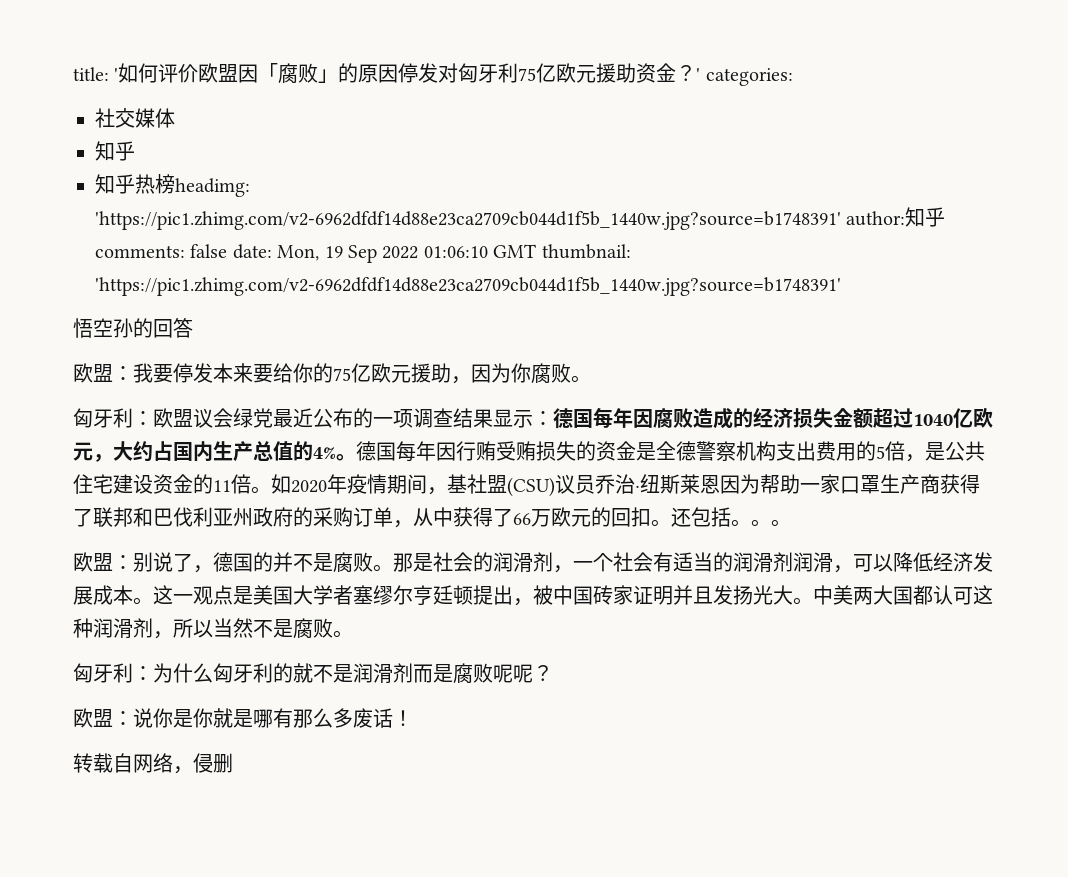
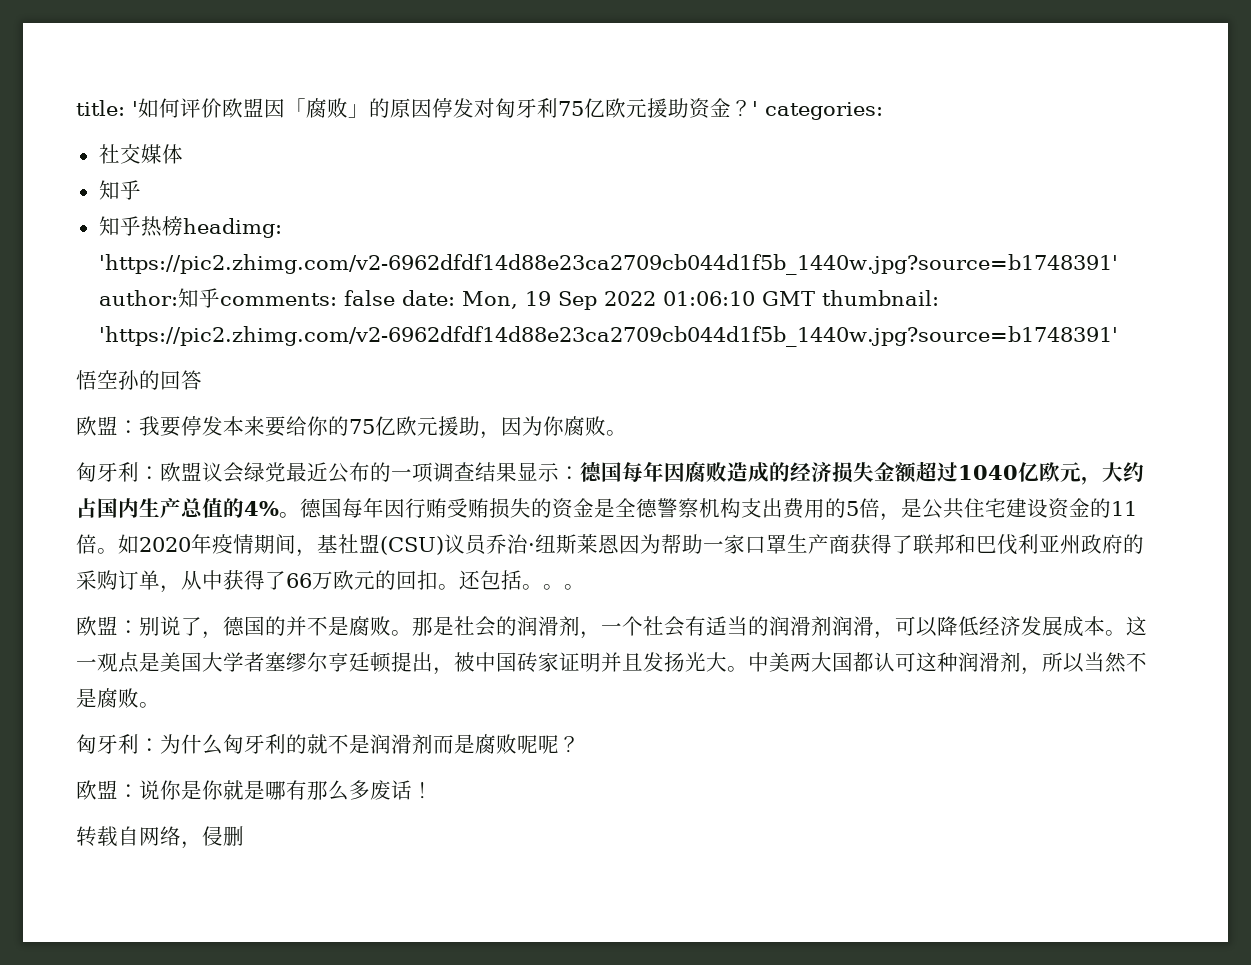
[95,211,841,230] 'https://pic1.zhimg.com/v2-6962dfdf14d88e23ca2709cb044d1f5b_1440w.jpg?source=b1748391' -> [98,254,1118,275] 'https://pic2.zhimg.com/v2-6962dfdf14d88e23ca2709cb044d1f5b_1440w.jpg?source=b1748391'
[95,277,841,296] 'https://pic1.zhimg.com/v2-6962dfdf14d88e23ca2709cb044d1f5b_1440w.jpg?source=b1748391' -> [98,326,1118,347] 'https://pic2.zhimg.com/v2-6962dfdf14d88e23ca2709cb044d1f5b_1440w.jpg?source=b1748391'

